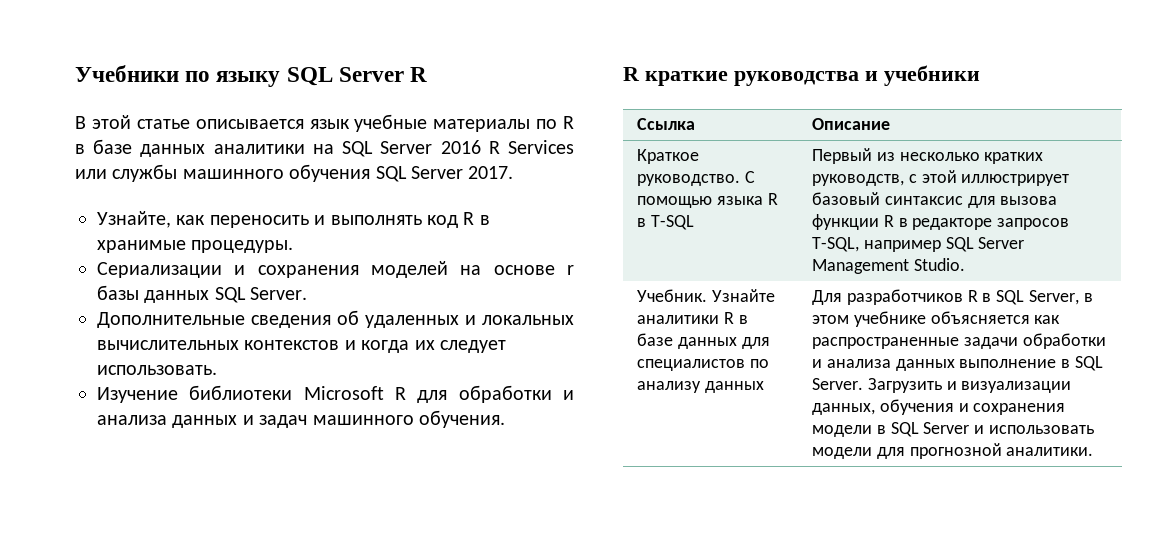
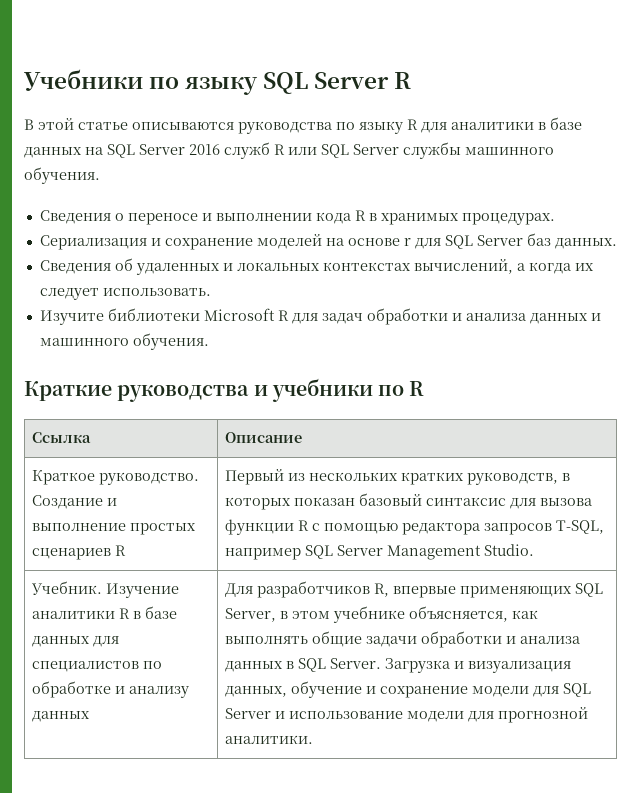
[195,114,574,132] [75,139,305,157] описывается язык учебные материалы по R в базе данных аналитики -> [132,117,582,134] [24,147,82,158] описываются руководства по языку R для аналитики в базе данных
[488,140,574,154] [75,164,514,182] [97,211,490,228] [97,240,294,253] [97,261,574,278] [97,285,308,303] [97,312,331,328] R Services или службы машинного обучения SQL Server 2017. // Узнайте, как переносить и выполнять код R в хранимые процедуры. // Сериализации и сохранения моделей на основе r базы данных SQL Server. // Дополнительные сведения -> [224,142,554,159] [24,167,100,184] [39,210,555,225] [39,233,617,250] [39,260,111,274] служб R или SQL Server службы машинного обучения. // Сведения о переносе и выполнении кода R в хранимых процедурах. // Сериализация и сохранение моделей на основе r для SQL Server баз данных. // Сведения
[97,340,356,350] вычислительных контекстов и -> [322,259,525,274] контекстах вычислений, а
[97,387,178,403] Изучение -> [39,310,104,325] Изучите
(448, 396) none -> [321,313,363,324] задач
[259,410,505,428] [623,67,728,86] задач машинного обучения. // R краткие -> [39,333,209,350] [24,381,112,401] машинного обучения. // Краткие
(980, 75) none -> [378,381,425,396] по R
[744,171,755,183] [636,193,778,208] [636,215,694,230] С помощью языка R в T-SQL -> [31,495,117,509] [31,523,196,535] [31,545,126,560] Создание и выполнение простых сценариев R
[899,152,980,161] несколько -> [308,472,398,481] нескольких
[908,170,1070,186] с этой иллюстрирует -> [561,473,570,481] [224,497,355,510] в которых показан
[898,218,993,230] в редакторе -> [311,522,480,535] с помощью редактора
[711,289,775,302] Узнайте -> [105,583,179,598] Изучение
(769, 363) none -> [31,681,125,698] обработке и
[967,290,992,302] R в -> [373,583,572,598] R, впервые применяющих
[930,311,1061,324] [811,337,959,349] объясняется как распространенные -> [408,606,538,622] [224,631,362,647] объясняется, как выполнять общие
[959,359,1057,368] выполнение -> (283, 666) none
[867,378,1072,393] [811,399,1066,415] [811,425,886,437] Загрузить и визуализации данных, обучения и сохранения модели в -> [384,658,571,673] [224,681,559,698] Загрузка и визуализация данных, обучение и сохранение модели для
[989,425,1095,434] использовать -> [288,711,403,719] использование

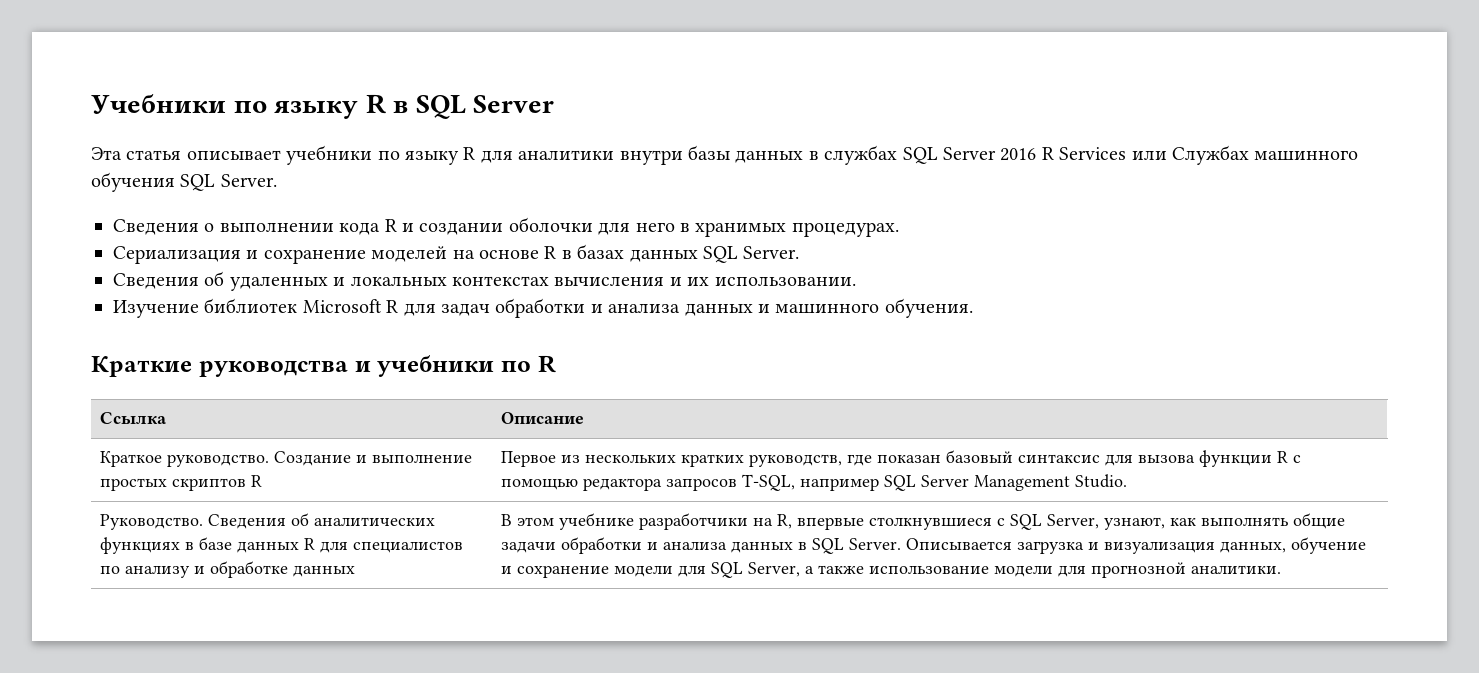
[263,72,412,94] [24,118,332,134] SQL Server R // В этой статье описываются руководства -> [365,94,555,119] [91,145,373,165] R в SQL Server // Эта статья описывает учебники
[538,117,582,130] [24,142,554,159] [24,167,100,184] в базе данных на SQL Server 2016 служб R или SQL Server службы машинного обучения. -> [619,145,1359,165] [91,172,277,192] внутри базы данных в службах SQL Server 2016 R Services или Службах машинного обучения SQL Server.
[127,213,212,225] переносе и -> (215, 227) none
(366, 215) none -> [402,217,675,235] и создании оболочки для него
[403,233,617,249] r для SQL Server баз данных. -> [544,244,800,263] R в базах данных SQL Server.
[413,259,594,274] [39,288,211,300] [39,308,200,325] вычислений, а когда их следует использовать. // Изучите библиотеки -> [554,276,856,286] [113,298,298,318] вычисления и их использовании. // Изучение библиотек
[31,548,111,560] сценариев -> [171,478,246,491] скриптов
[224,469,284,485] Первый -> [500,451,556,467] Первое
[561,473,570,481] [224,497,291,510] в которых -> [846,454,872,466] где
[30,581,179,598] [31,606,177,619] [31,636,90,647] Учебник. Изучение аналитики R в базе данных -> [99,513,435,530] [99,537,315,554] Руководство. Сведения об аналитических функциях в базе данных R
[31,681,189,698] [31,711,90,722] [224,581,603,598] [224,606,508,623] обработке и анализу данных | Для разработчиков R, впервые применяющих SQL Server, в этом учебнике объясняется, -> [124,561,355,578] [500,513,1165,530] анализу и обработке данных | В этом учебнике разработчики на R, впервые столкнувшиеся с SQL Server, узнают,
[384,658,450,673] Загрузка -> [905,538,1084,554] Описывается загрузка
[224,708,285,719] Server и -> [747,562,864,577] Server, а также

